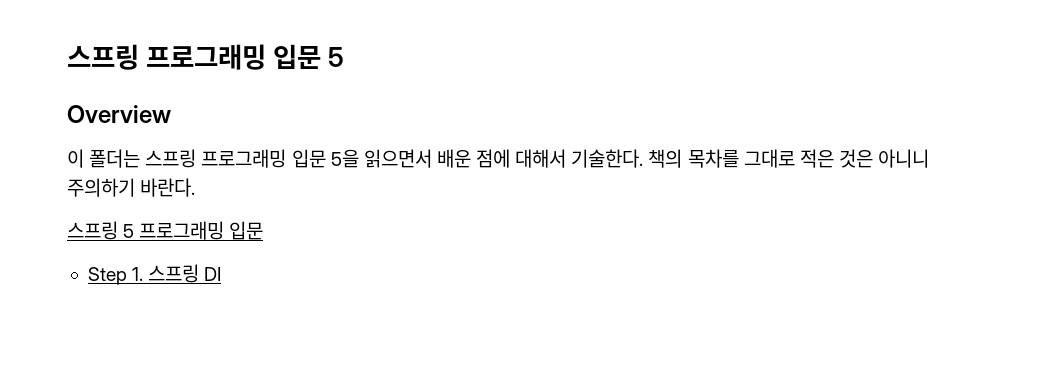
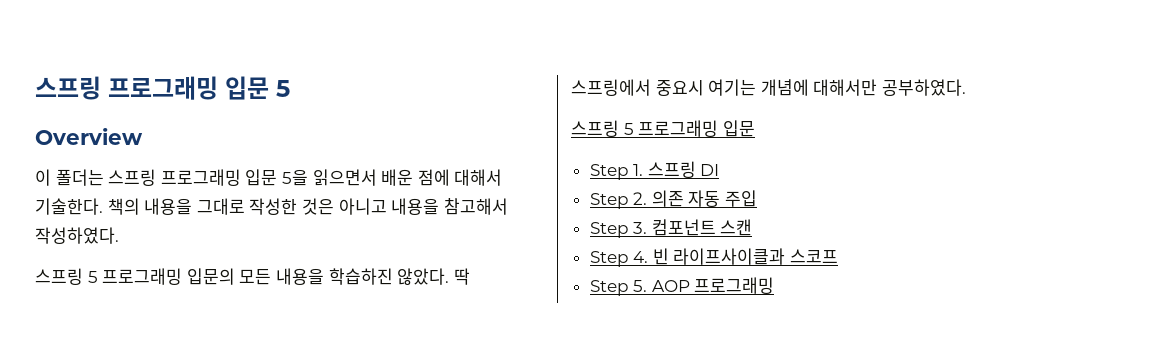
[687,149,930,168] [67,178,196,197] 목차를 그대로 적은 것은 아니니 주의하기 바란다. -> [144,198,508,215] [35,227,119,244] [35,268,470,285] [571,79,966,96] 내용을 그대로 작성한 것은 아니고 내용을 참고해서 작성하였다. // 스프링 5 프로그래밍 입문의 모든 내용을 학습하진 않았다. 딱 스프링에서 중요시 여기는 개념에 대해서만 공부하였다.
(222, 274) none -> [589,190,758,209] [589,219,753,238] [589,248,839,267] [589,277,775,296] // Step 2. 의존 자동 주입 // Step 3. 컴포넌트 스캔 // Step 4. 빈 라이프사이클과 스코프 // Step 5. AOP 프로그래밍

